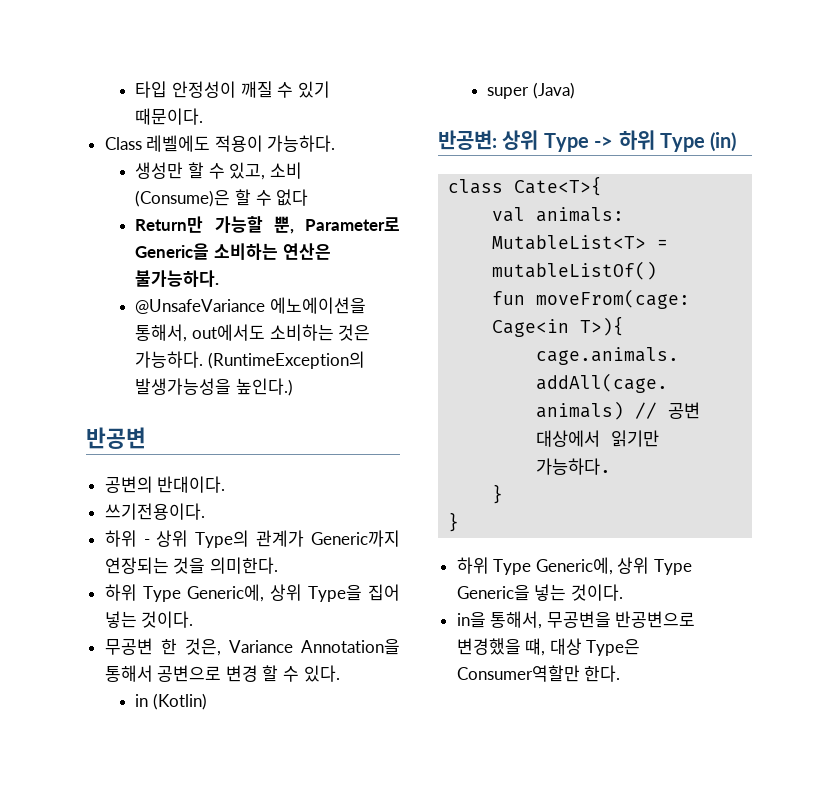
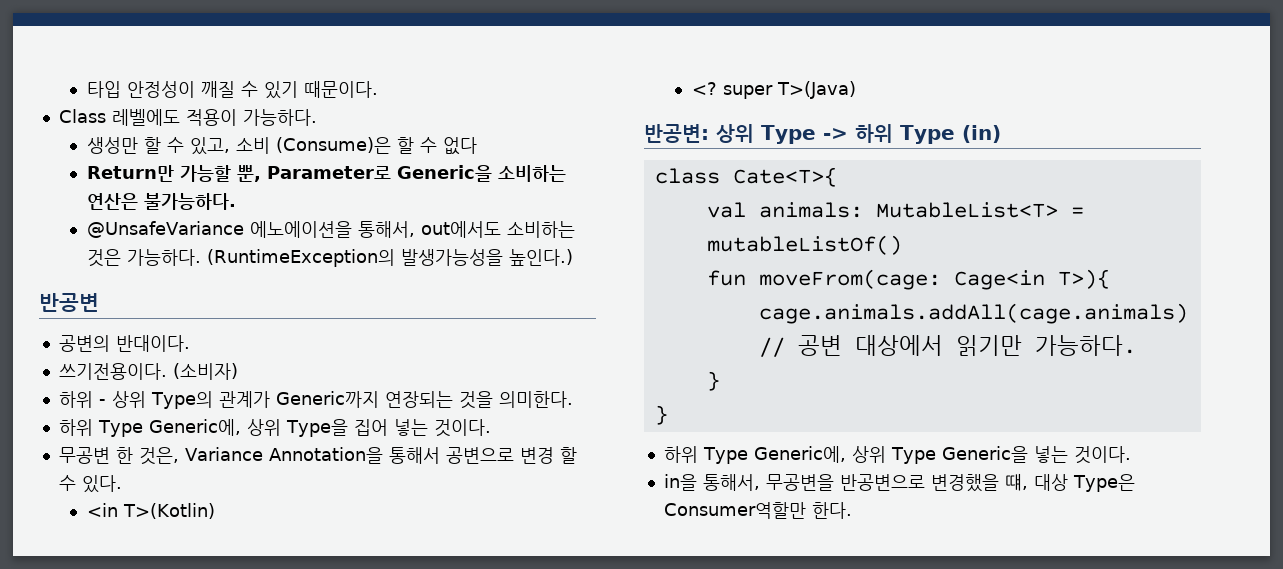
(205, 511) none -> [172,363,238,380] (소비자)
[135,693,208,710] [487,82,576,99] in (Kotlin) // super (Java) -> [86,503,215,519] [691,81,856,99] <in T>(Kotlin) // <? super T>(Java)

